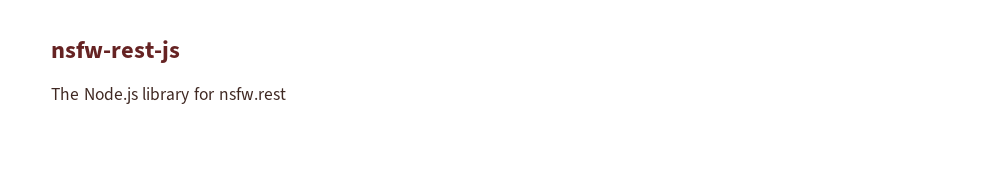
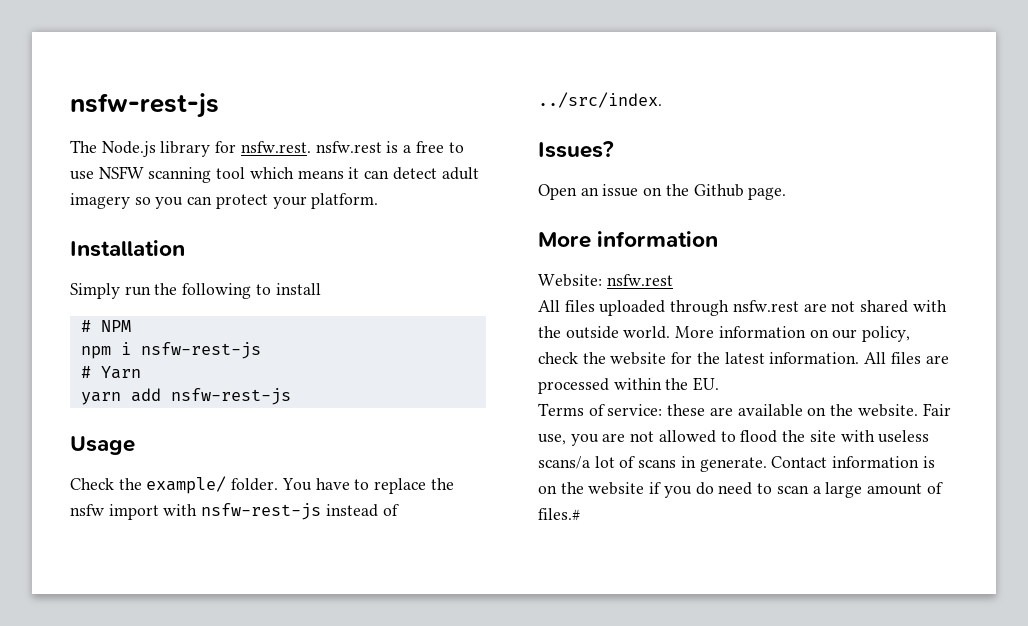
[218,87,286,100] nsfw.rest -> [240,141,464,153] [70,166,479,183] [70,193,379,209] [70,240,185,257] [70,283,321,299] [80,320,131,332] [80,342,261,359] [80,366,141,379] [80,388,291,405] [70,436,135,455] [70,476,454,494] [70,503,399,520] [538,92,662,108] [538,141,614,158] [538,184,787,200] [538,231,719,248] [538,274,673,287] [538,300,947,316] [538,326,911,342] [538,352,949,365] [538,377,720,394] [538,403,951,417] [538,430,930,446] [538,456,935,472] [538,482,943,498] [538,508,580,521] nsfw.rest. nsfw.rest is a free to use NSFW scanning tool which means it can detect adult imagery so you can protect your platform. // Installation // Simply run the following to install // # NPM // npm i nsfw-rest-js // # Yarn // yarn add nsfw-rest-js // Usage // Check the example/ folder. You have to replace the nsfw import with nsfw-rest-js instead of ../src/index. // Issues? // Open an issue on the Github page. // More information // Website: nsfw.rest // All files uploaded through nsfw.rest are not shared with the outside world. More information on our policy, check the website for the latest information. All files are processed within the EU. // Terms of service: these are available on the website. Fair use, you are not allowed to flood the site with useless scans/a lot of scans in generate. Contact information is on the website if you do need to scan a large amount of files.#

